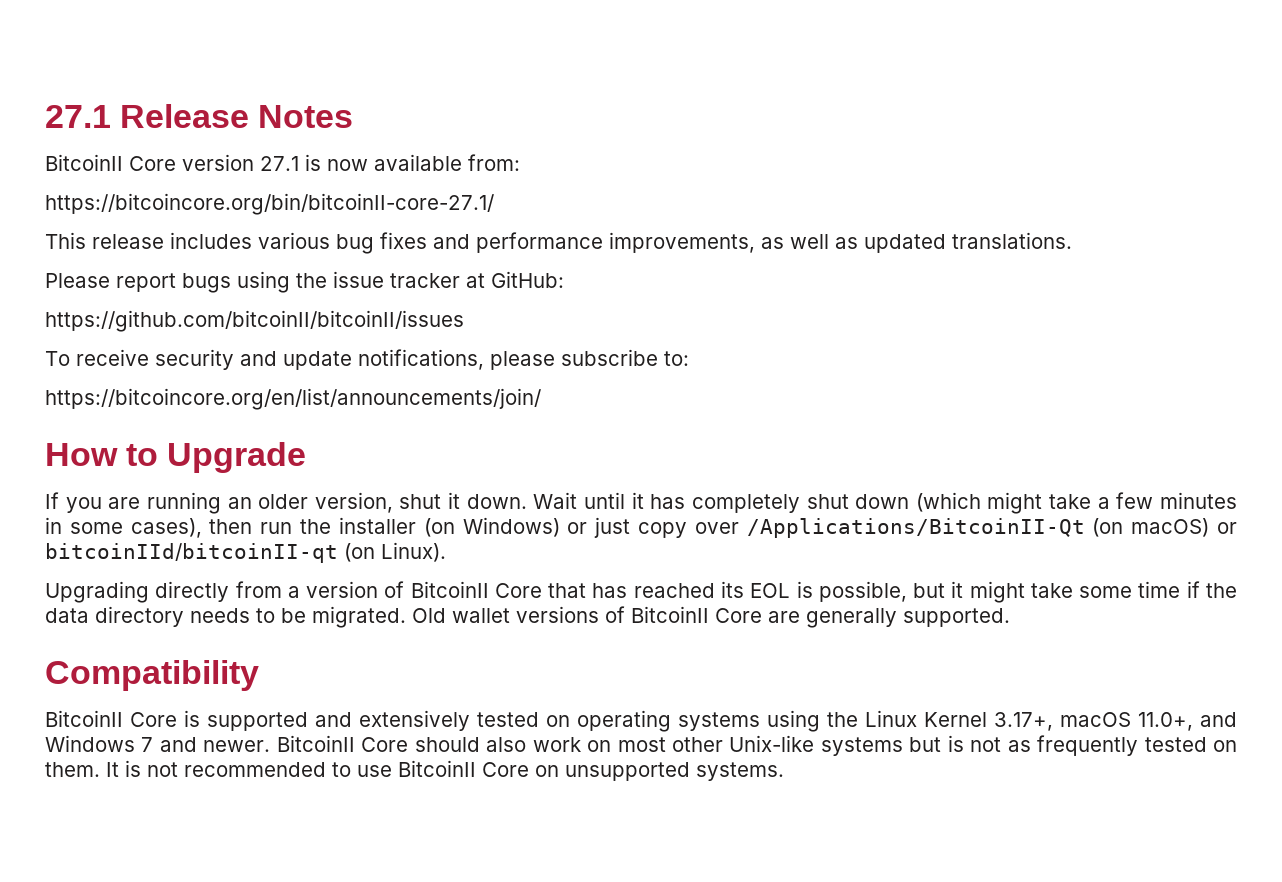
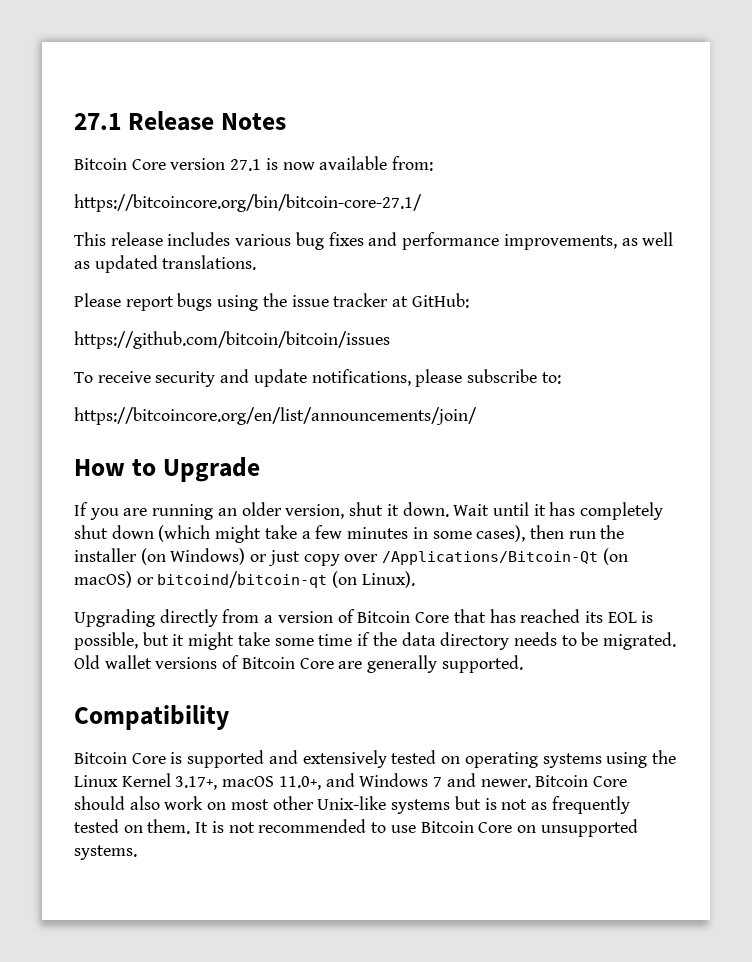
[45,154,123,171] BitcoinII -> [74,158,127,170] Bitcoin
[45,193,494,215] https://bitcoincore.org/bin/bitcoinII-core-27.1/ -> [74,194,422,212] https://bitcoincore.org/bin/bitcoin-core-27.1/
[45,310,464,332] https://github.com/bitcoinII/bitcoinII/issues -> [74,331,390,349] https://github.com/bitcoin/bitcoin/issues
[746,518,1085,538] /Applications/BitcoinII-Qt -> [382,551,599,565] /Applications/Bitcoin-Qt
[45,543,338,563] bitcoinIId/bitcoinII-qt -> [157,571,328,588] bitcoind/bitcoin-qt
[410,581,489,598] BitcoinII -> [357,611,411,623] Bitcoin
[631,606,709,623] BitcoinII -> [241,657,295,669] Bitcoin
[45,710,123,727] BitcoinII -> [74,752,127,764] Bitcoin
[276,735,355,752] BitcoinII -> [535,775,589,787] Bitcoin
[398,760,476,777] BitcoinII -> [420,821,474,833] Bitcoin

